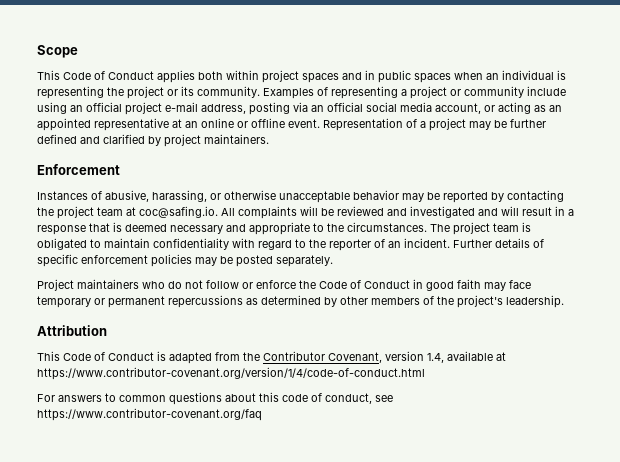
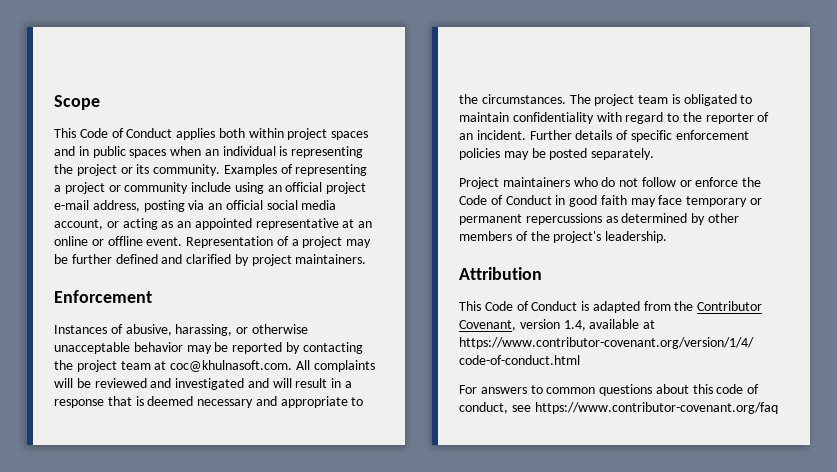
[139,206,218,218] coc@safing.io. -> [170,360,293,372] coc@khulnasoft.com.

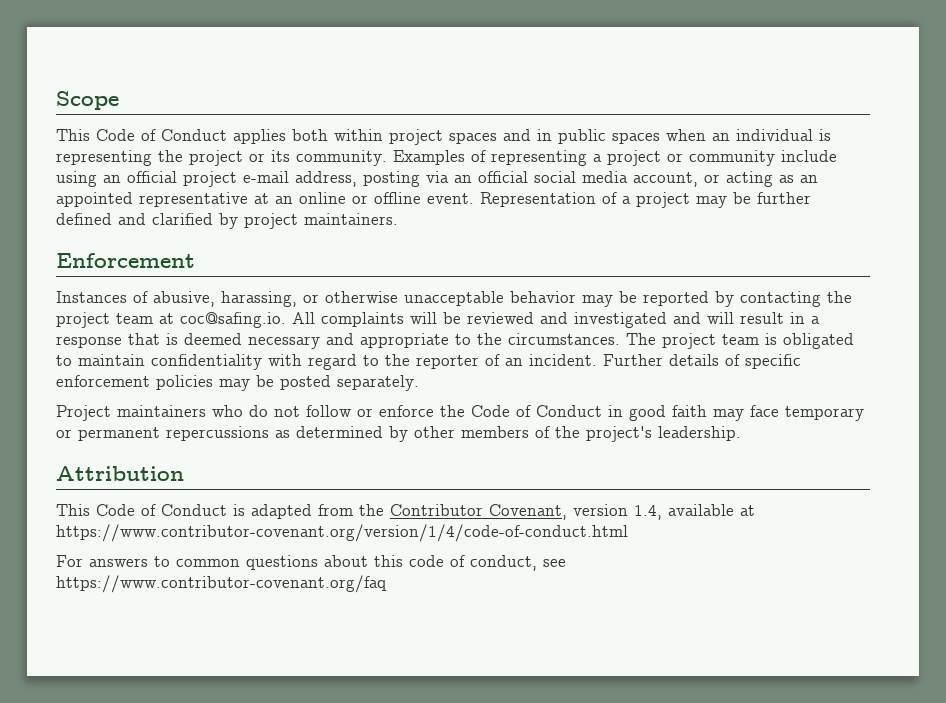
[170,360,293,372] coc@khulnasoft.com. -> [180,312,286,328] coc@safing.io.

